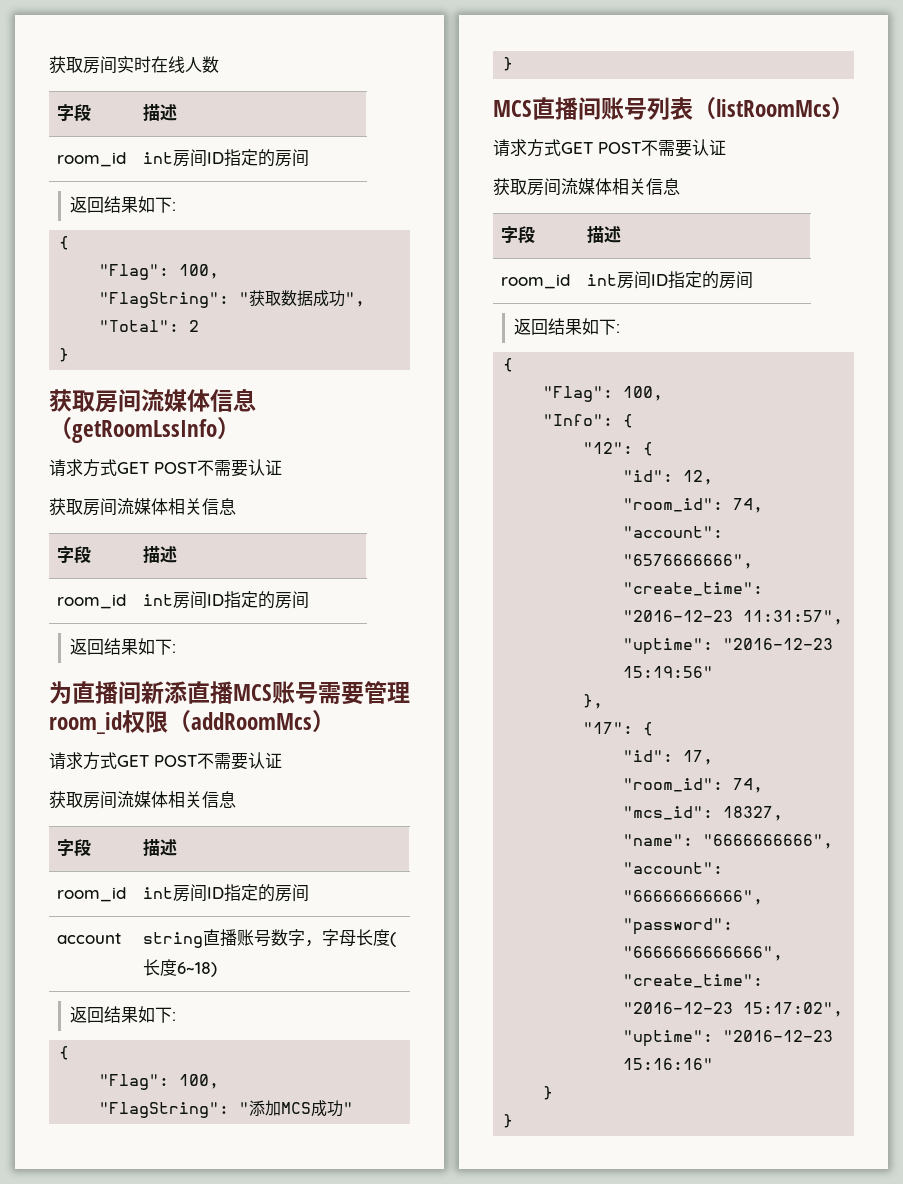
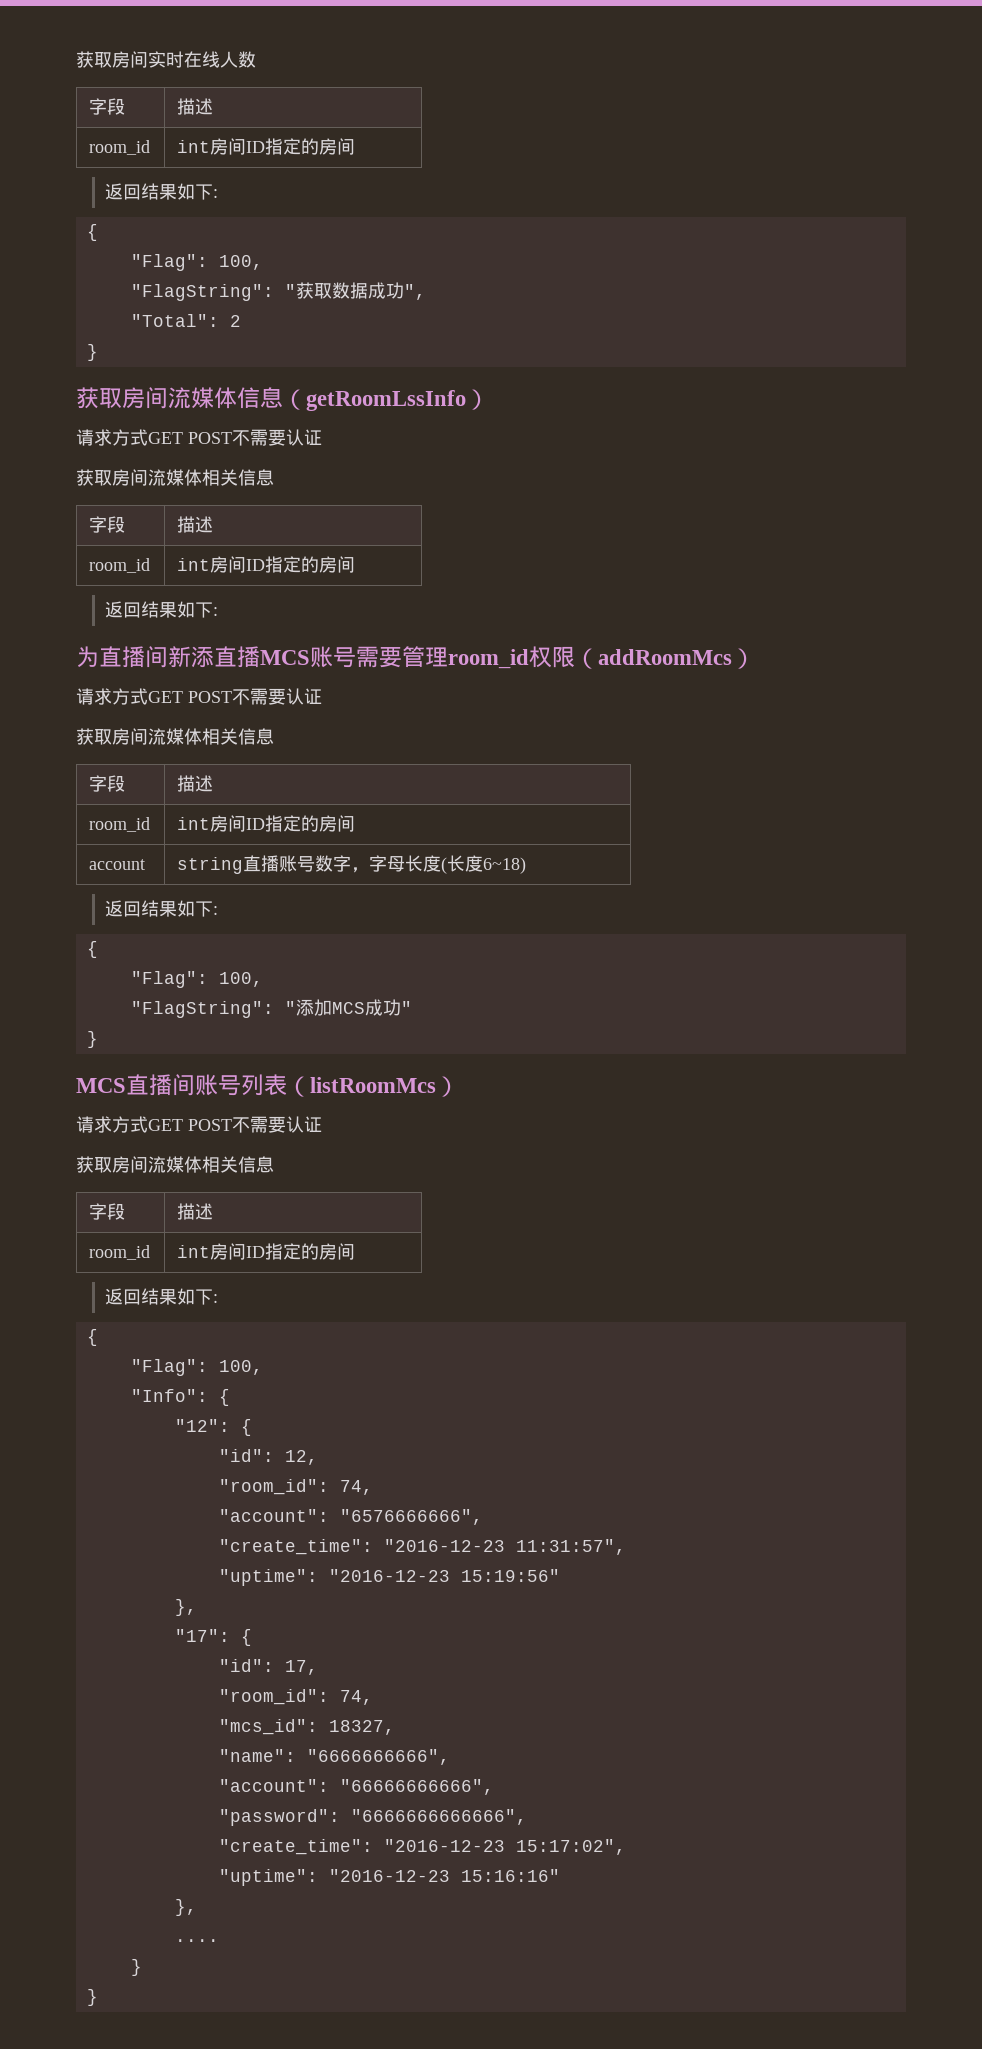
(714, 1064) none -> [174,1899,197,1916] [174,1939,219,1942] // }, // ....

